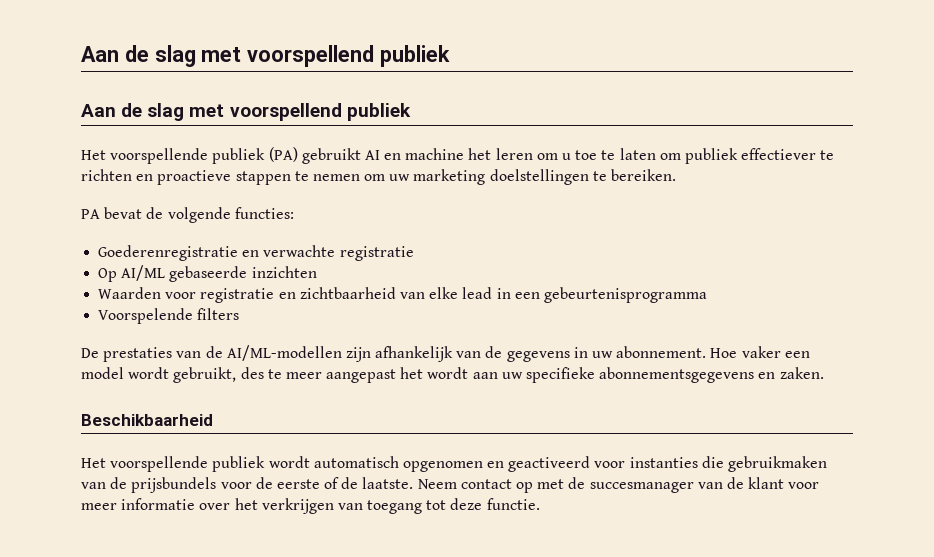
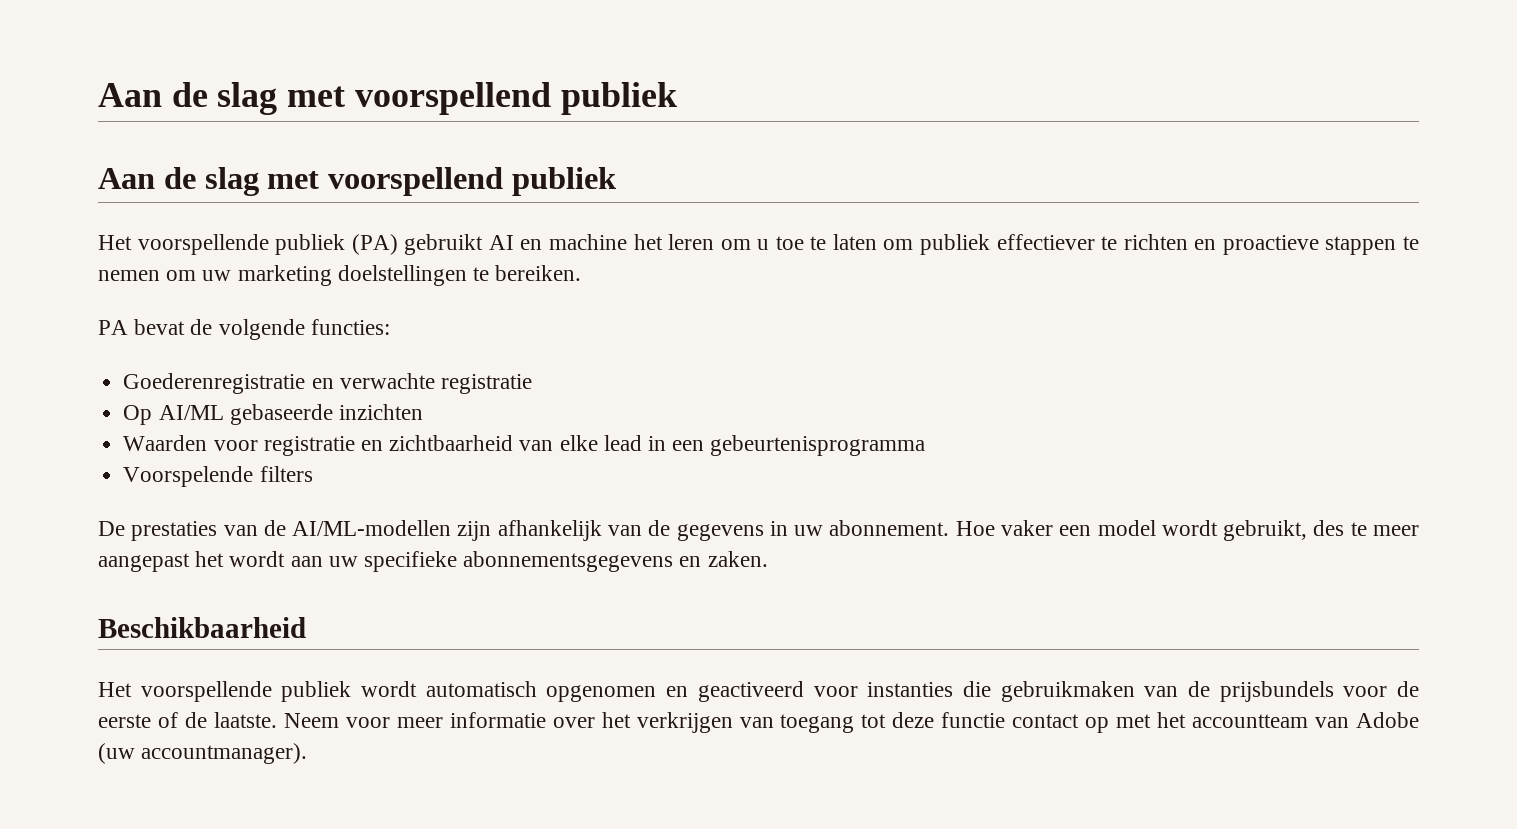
[460,477,785,493] contact op met de succesmanager van de klant -> (339, 720) none
[486,498,540,510] functie. -> [941,712,1420,733] [98,743,308,764] functie contact op met het accountteam van Adobe (uw accountmanager).

